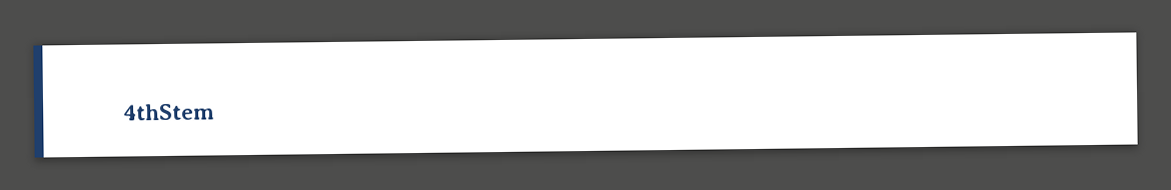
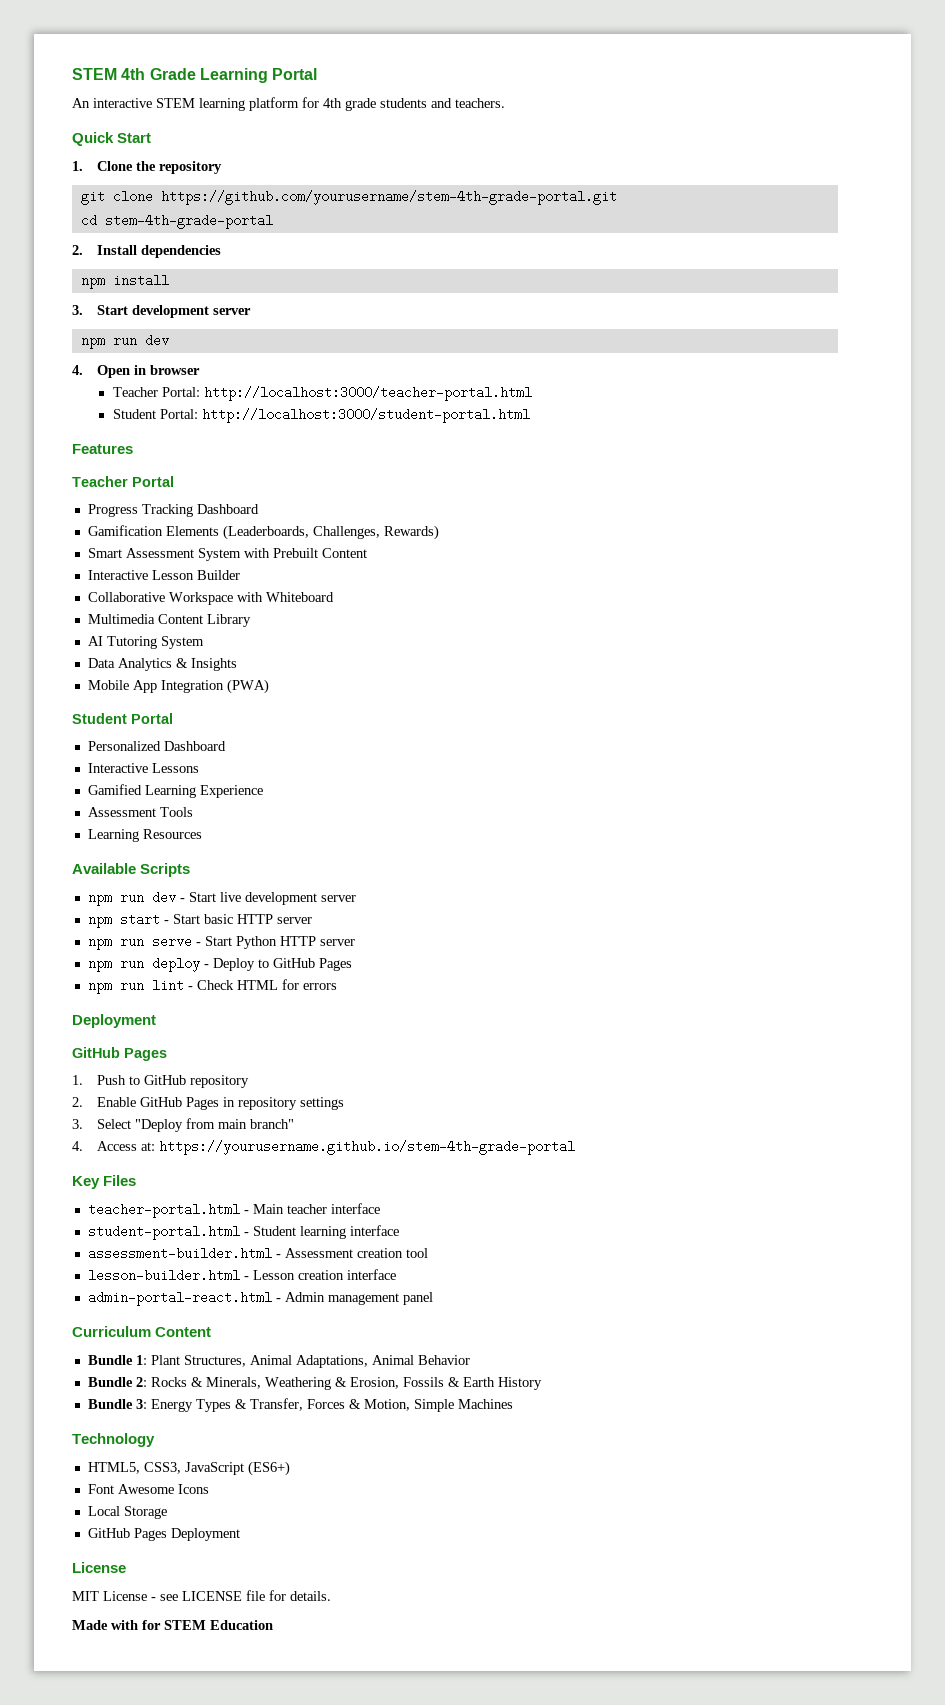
[123,103,215,121] 4thStem -> [72,68,318,83] [72,97,505,111] [72,132,152,146] [72,161,222,174] [80,190,617,205] [80,214,273,229] [72,245,221,258] [80,274,169,289] [72,305,251,318] [80,334,169,349] [72,365,200,378] [112,386,532,401] [112,408,530,423] [72,444,133,454] [72,476,174,487] [87,504,259,517] [87,525,439,540] [87,548,367,561] [87,570,240,580] [87,592,334,605] [87,614,251,627] [87,636,204,649] [87,658,237,671] [87,679,269,694] [72,713,173,724] [87,741,226,751] [87,763,199,773] [87,784,263,798] [87,807,193,817] [87,829,202,842] [72,863,191,877] [87,891,356,906] [87,913,312,928] [87,935,355,950] [87,957,352,972] [87,979,337,994] [72,1014,156,1028] [72,1047,167,1061] [72,1075,249,1088] [72,1097,344,1110] [72,1118,294,1132] [72,1140,575,1155] [72,1175,137,1189] [87,1203,380,1218] [87,1225,399,1240] [87,1247,428,1260] [87,1269,396,1282] [87,1291,433,1306] [72,1326,212,1337] [87,1355,470,1368] [87,1377,542,1390] [87,1398,513,1412] [72,1433,155,1447] [87,1461,290,1476] [87,1484,209,1494] [87,1506,167,1519] [87,1528,240,1541] [72,1562,126,1573] [72,1590,331,1601] [72,1620,273,1630] STEM 4th Grade Learning Portal // An interactive STEM learning platform for 4th grade students and teachers. // Quick Start // 1. Clone the repository // git clone https://github.com/yourusername/stem-4th-grade-portal.git // cd stem-4th-grade-portal // 2. Install dependencies // npm install // 3. Start development server // npm run dev // 4. Open in browser // Teacher Portal: http://localhost:3000/teacher-portal.html // Student Portal: http://localhost:3000/student-portal.html // Features // Teacher Portal // Progress Tracking Dashboard // Gamification Elements (Leaderboards, Challenges, Rewards) // Smart Assessment System with Prebuilt Content // Interactive Lesson Builder // Collaborative Workspace with Whiteboard // Multimedia Content Library // AI Tutoring System // Data Analytics & Insights // Mobile App Integration (PWA) // Student Portal // Personalized Dashboard // Interactive Lessons // Gamified Learning Experience // Assessment Tools // Learning Resources // Available Scripts // npm run dev - Start live development server // npm start - Start basic HTTP server // npm run serve - Start Python HTTP server // npm run deploy - Deploy to GitHub Pages // npm run lint - Check HTML for errors // Deployment // GitHub Pages // 1. Push to GitHub repository // 2. Enable GitHub Pages in repository settings // 3. Select "Deploy from main branch" // 4. Access at: https://yourusername.github.io/stem-4th-grade-portal // Key Files // teacher-portal.html - Main teacher interface // student-portal.html - Student learning interface // assessment-builder.html - Assessment creation tool // lesson-builder.html - Lesson creation interface // admin-portal-react.html - Admin management panel // Curriculum Content // Bundle 1: Plant Structures, Animal Adaptations, Animal Behavior // Bundle 2: Rocks & Minerals, Weathering & Erosion, Fossils & Earth History // Bundle 3: Energy Types & Transfer, Forces & Motion, Simple Machines // Technology // HTML5, CSS3, JavaScript (ES6+) // Font Awesome Icons // Local Storage // GitHub Pages Deployment // License // MIT License - see LICENSE file for details. // Made with for STEM Education

